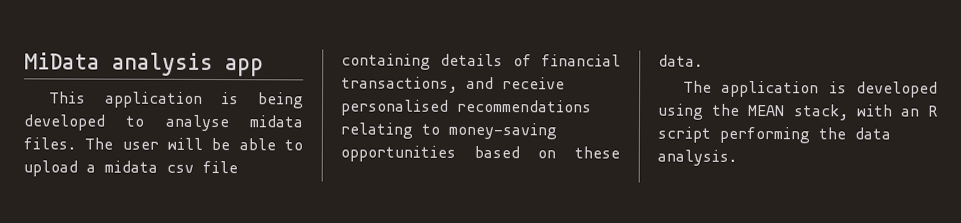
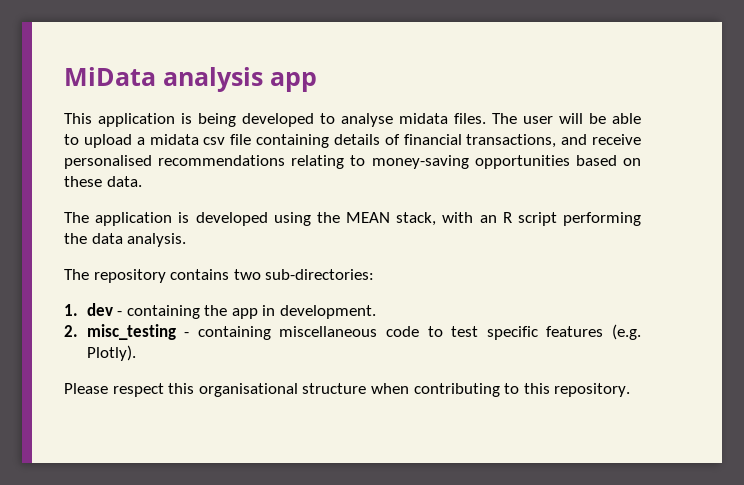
(737, 157) none -> [64,269,375,283] [64,303,377,319] [64,324,641,340] [86,345,136,361] [64,383,631,397] // The repository contains two sub-directories: // 1. dev - containing the app in development. // 2. misc_testing - containing miscellaneous code to test specific features (e.g. Plotly). // Please respect this organisational structure when contributing to this repository.

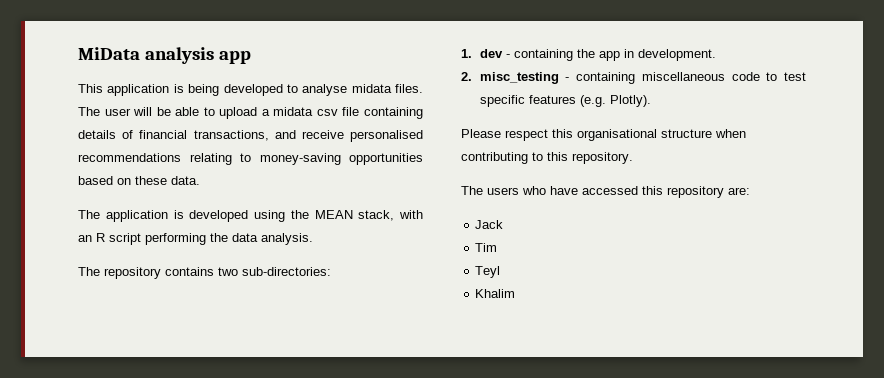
(631, 390) none -> [461,186,750,198] [475,220,504,229] [475,243,498,252] [475,266,501,278] [475,289,516,298] // The users who have accessed this repository are: // Jack // Tim // Teyl // Khalim

